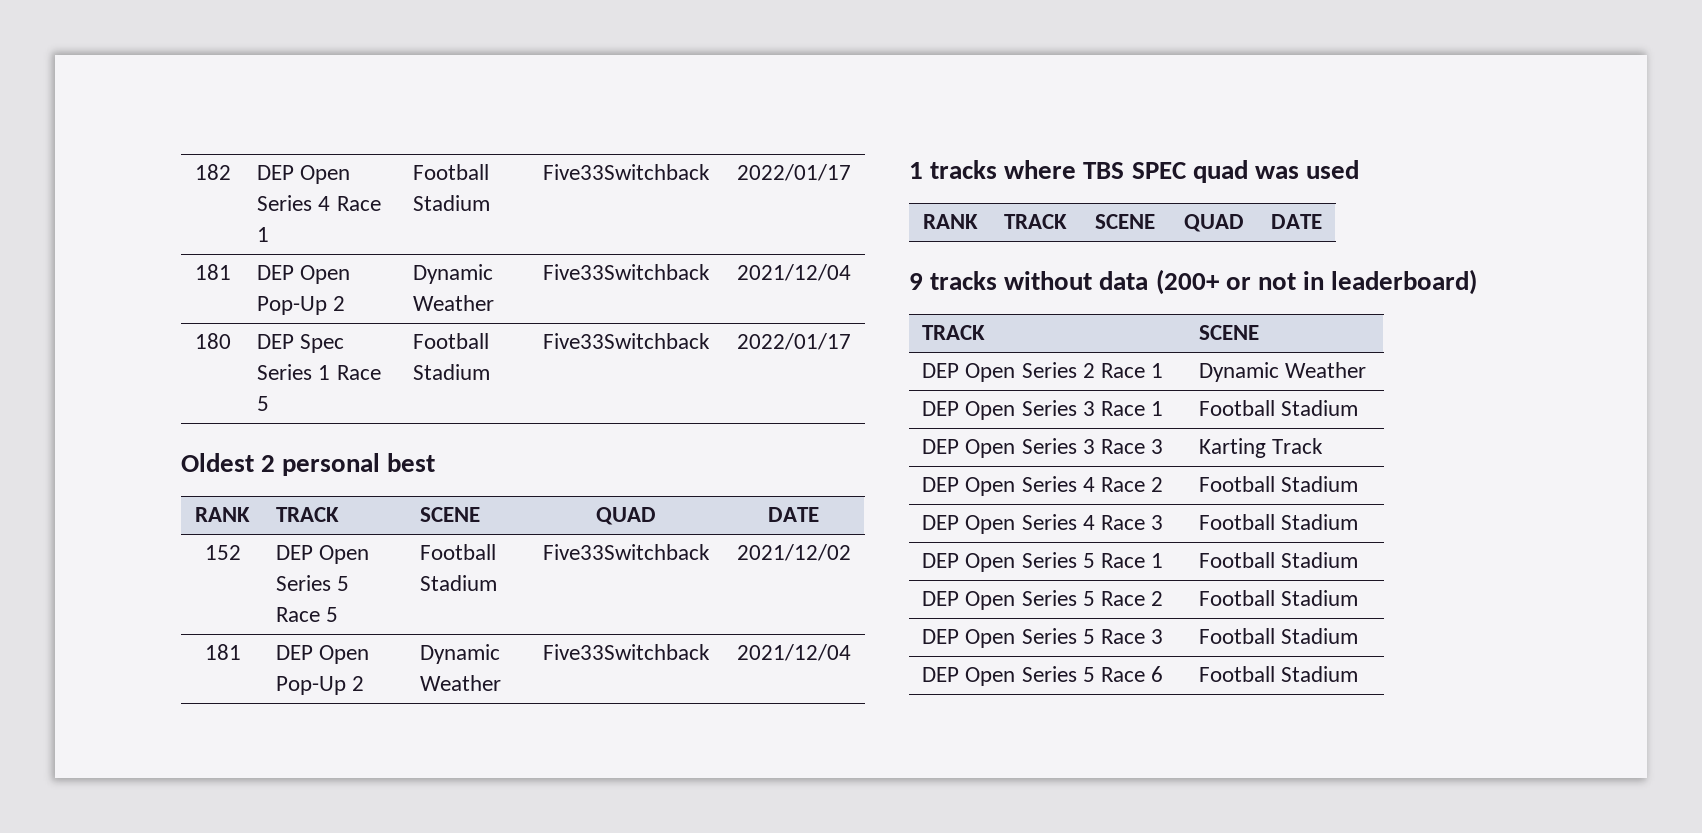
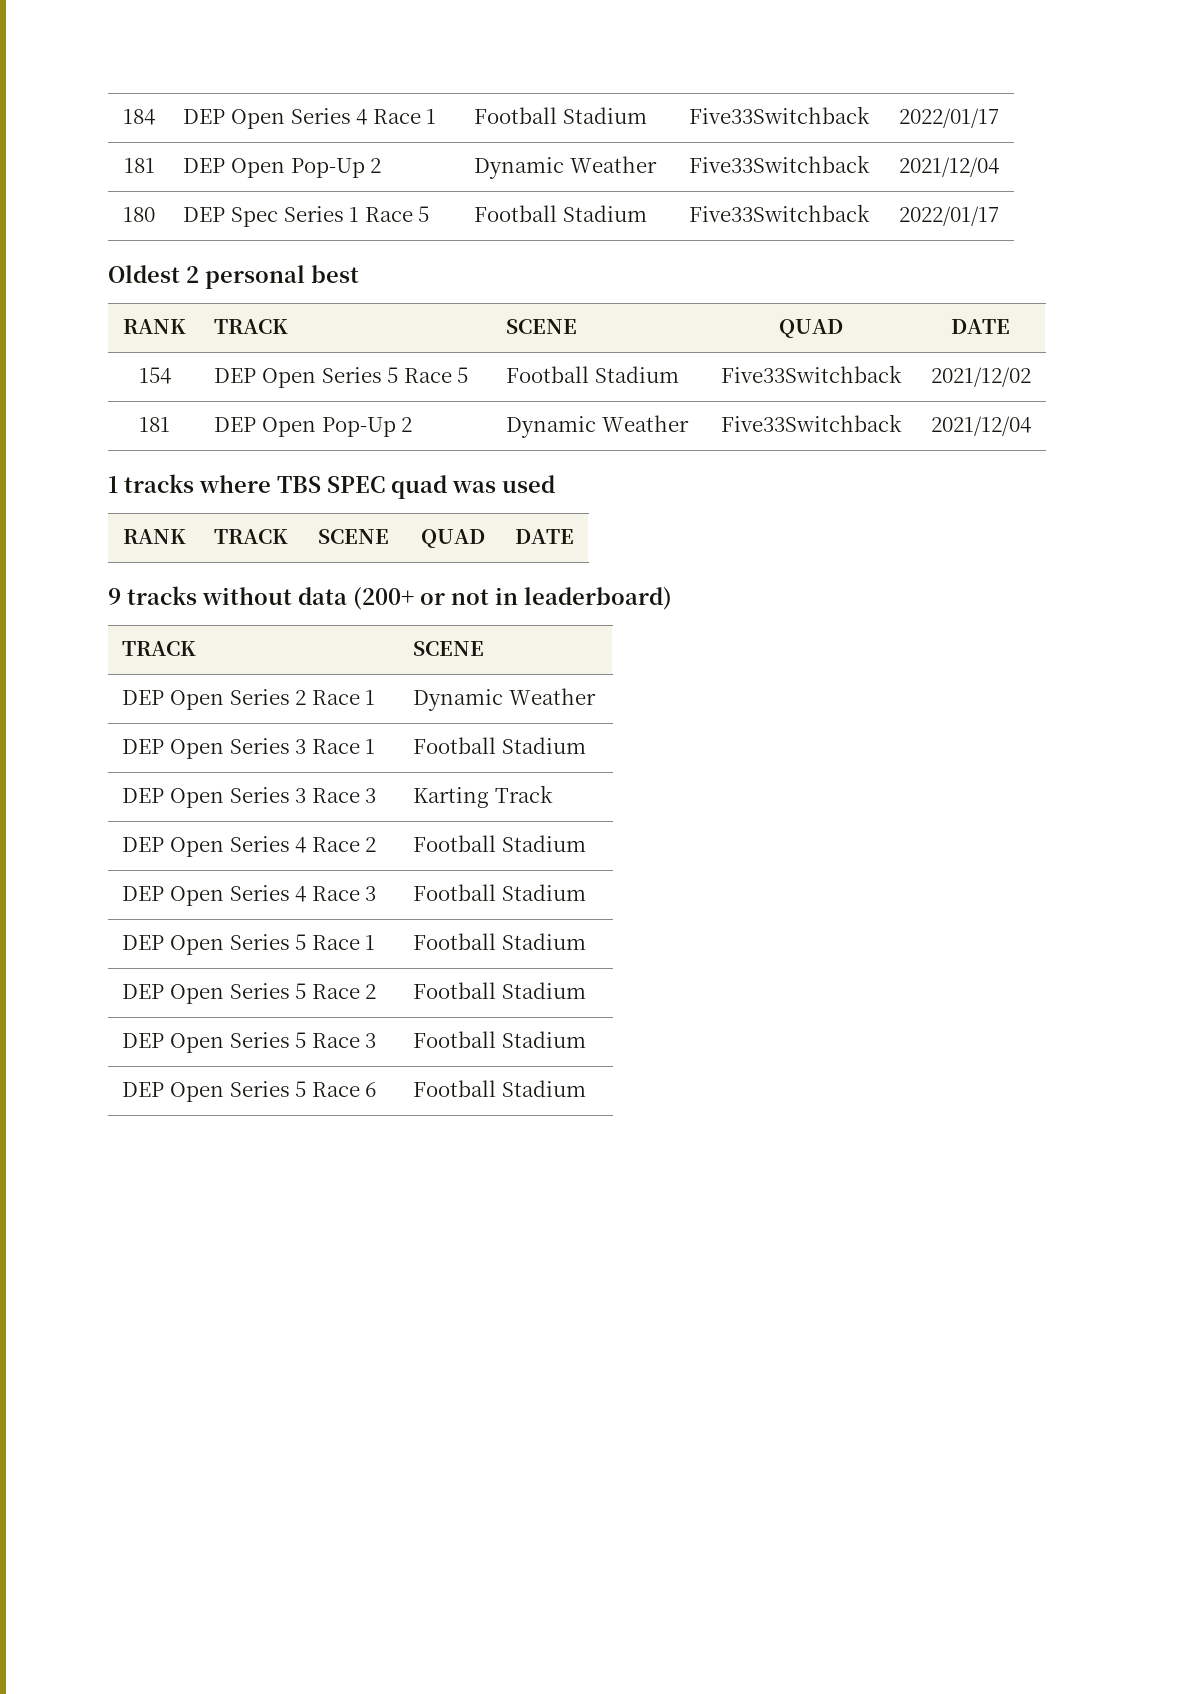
[195,164,231,180] 182 -> [123,109,155,125] 184
[204,545,241,560] 152 -> [138,367,171,384] 154

